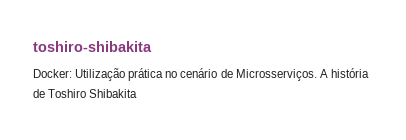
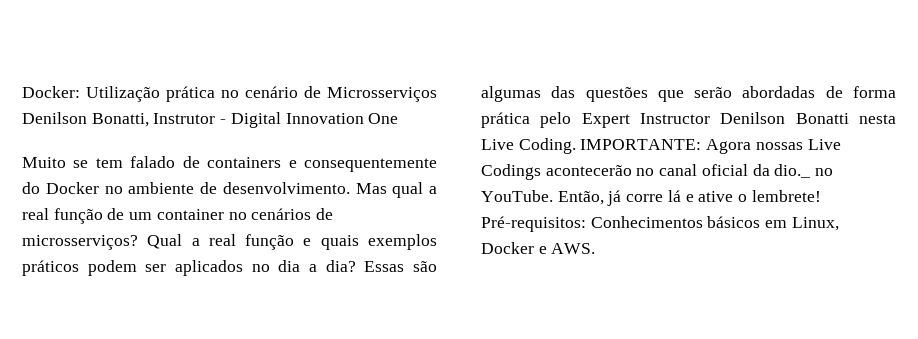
[33,41,152,52] toshiro-shibakita // -> (22, 92) none
[235,68,369,81] [33,89,138,98] Microsserviços. A história de Toshiro Shibakita -> [327,87,437,102] [22,112,399,128] [22,156,438,172] [22,182,437,198] [22,208,334,224] [22,234,437,250] [22,260,438,276] [481,86,896,102] [481,112,896,128] [481,138,841,154] [481,164,834,180] [481,190,821,206] [481,216,839,232] [481,242,596,254] Microsserviços Denilson Bonatti, Instrutor - Digital Innovation One // Muito se tem falado de containers e consequentemente do Docker no ambiente de desenvolvimento. Mas qual a real função de um container no cenários de microsserviços? Qual a real função e quais exemplos práticos podem ser aplicados no dia a dia? Essas são algumas das questões que serão abordadas de forma prática pelo Expert Instructor Denilson Bonatti nesta Live Coding. IMPORTANTE: Agora nossas Live Codings acontecerão no canal oficial da dio._ no YouTube. Então, já corre lá e ative o lembrete! Pré-requisitos: Conhecimentos básicos em Linux, Docker e AWS.

